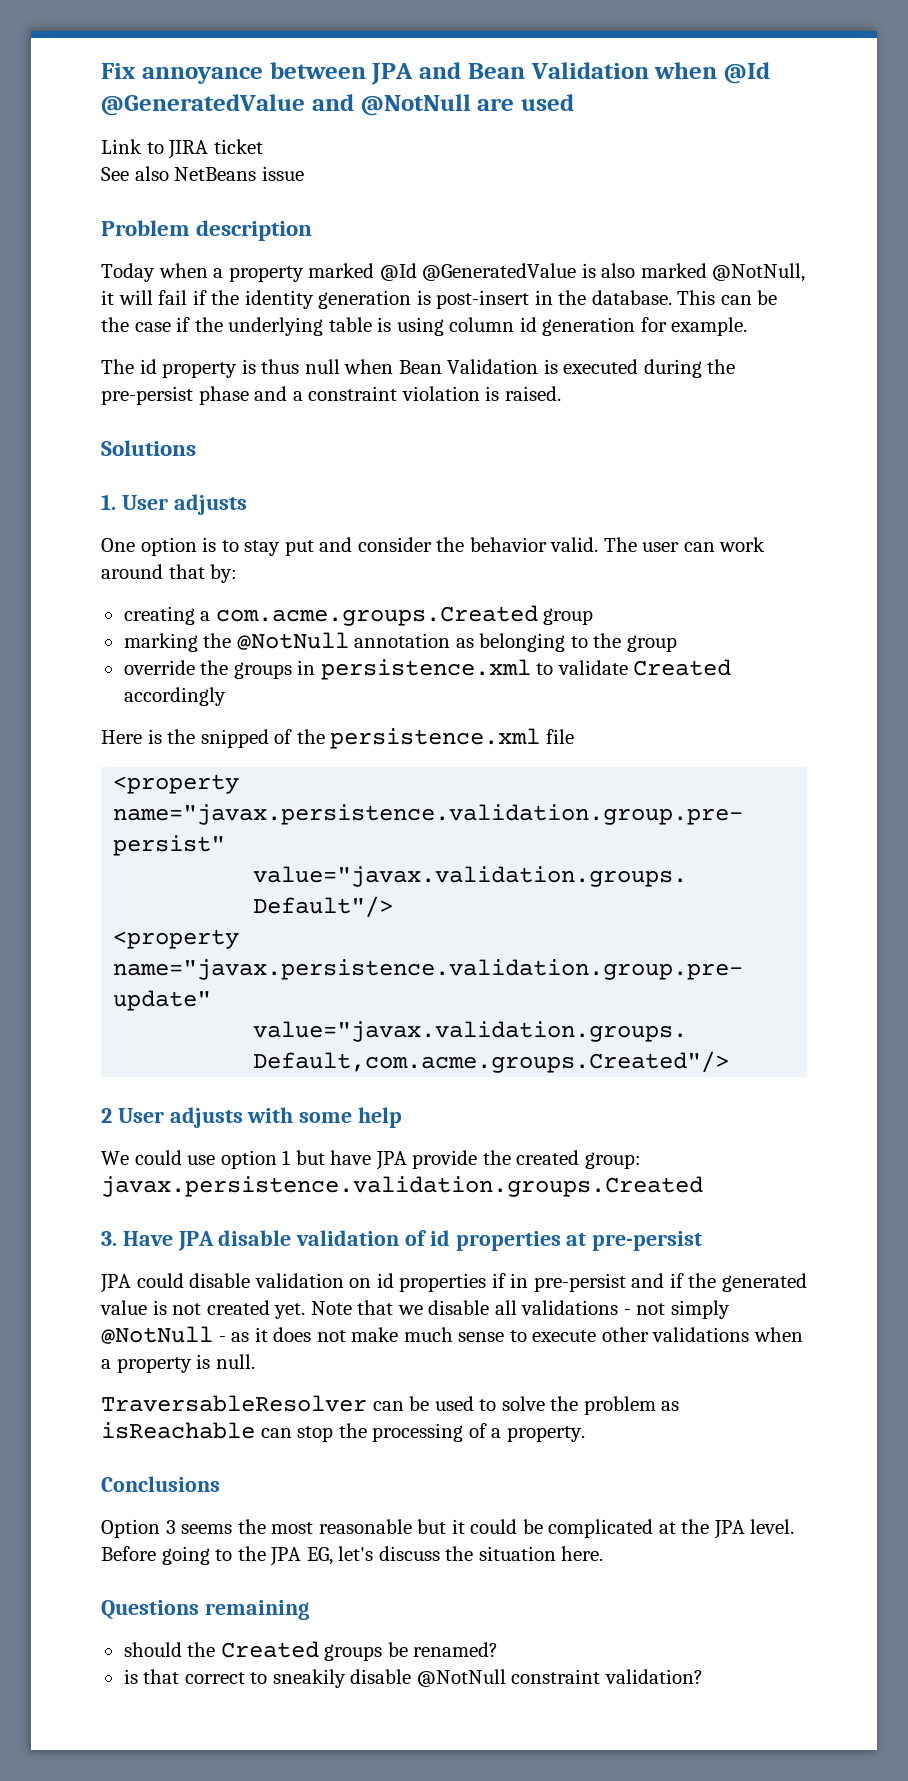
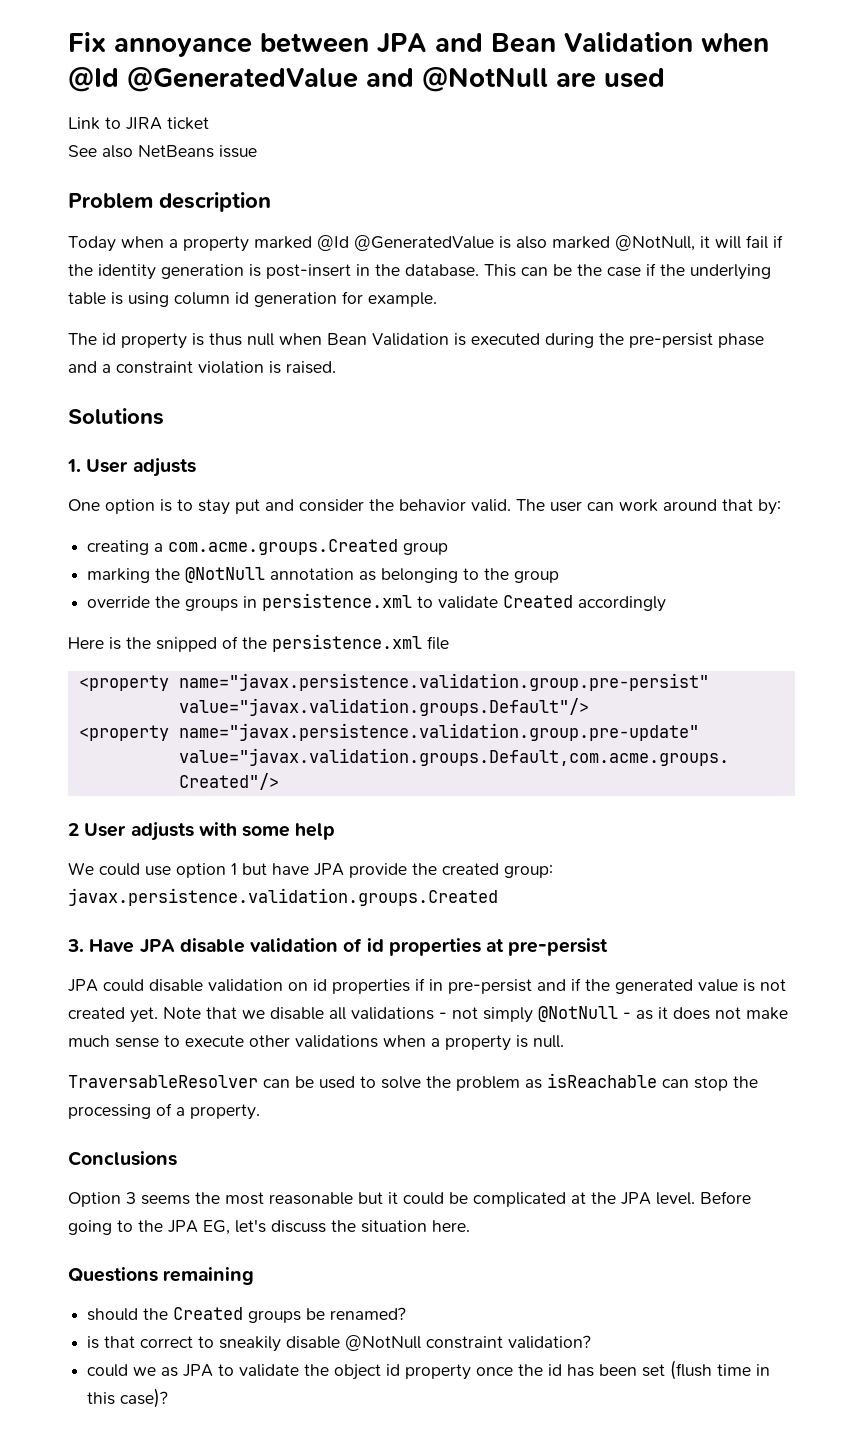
(703, 1676) none -> [87,1360,771,1380] [87,1388,169,1408] // could we as JPA to validate the object id property once the id has been set (flush time in this case)?

